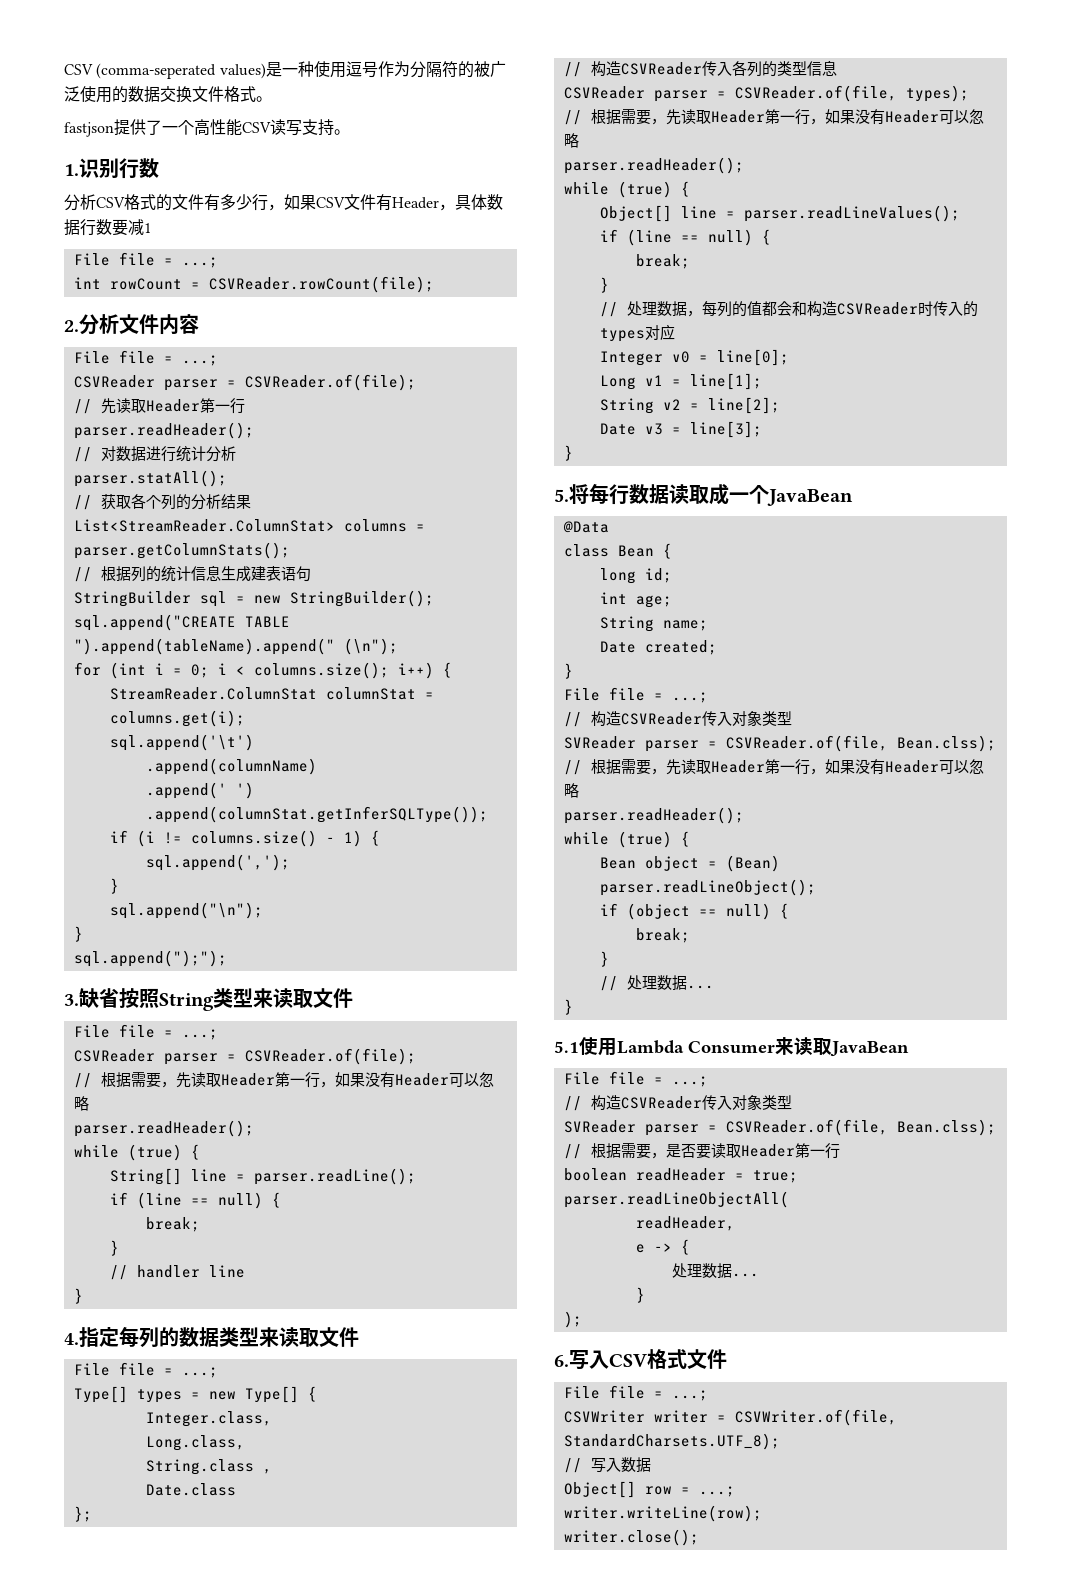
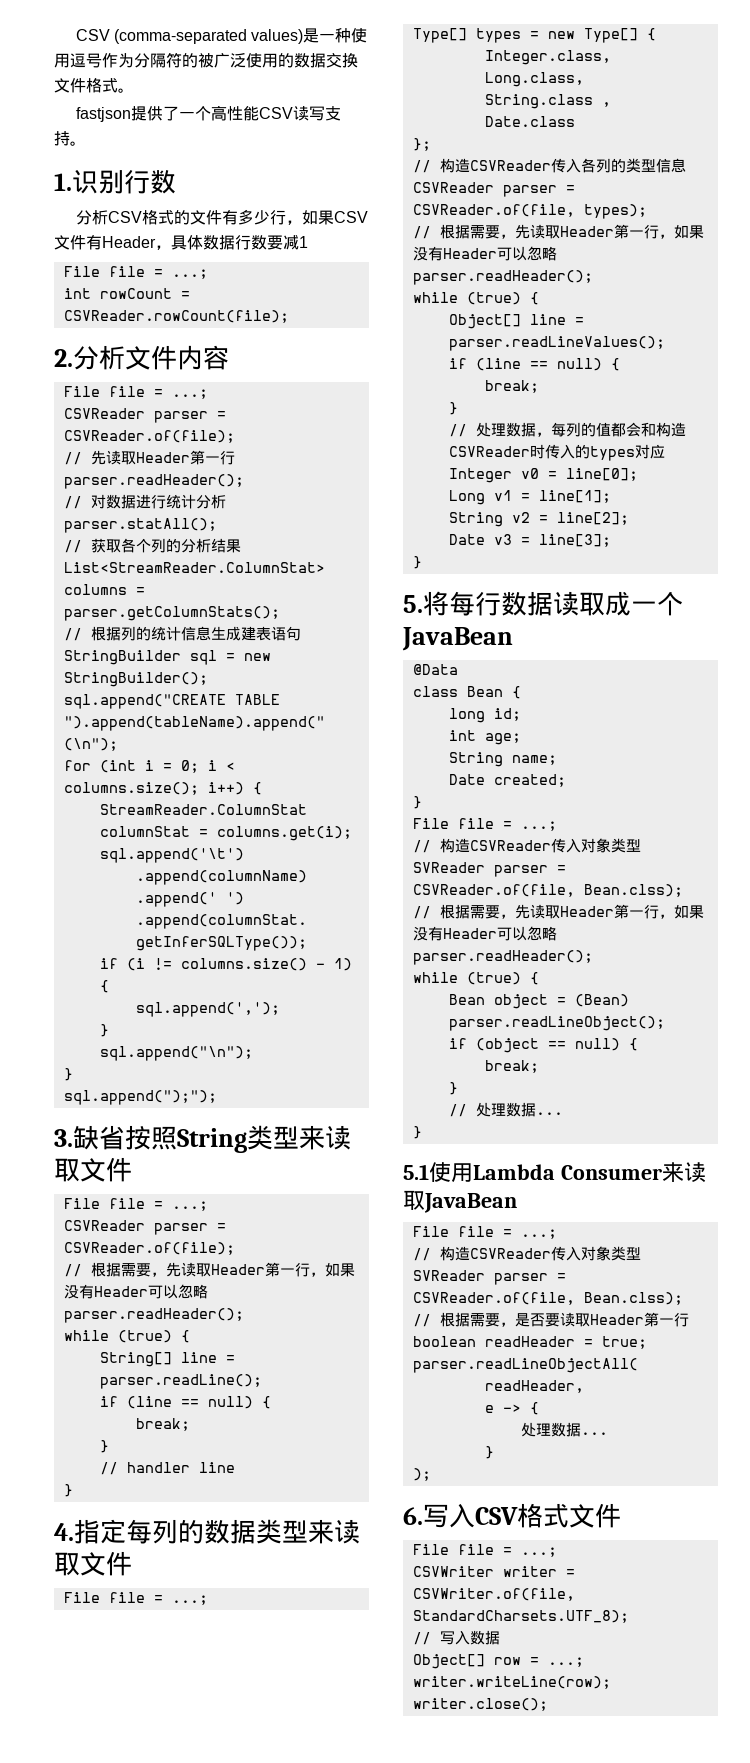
[64,63,217,79] CSV (comma-seperated -> [75,29,248,44] CSV (comma-separated

